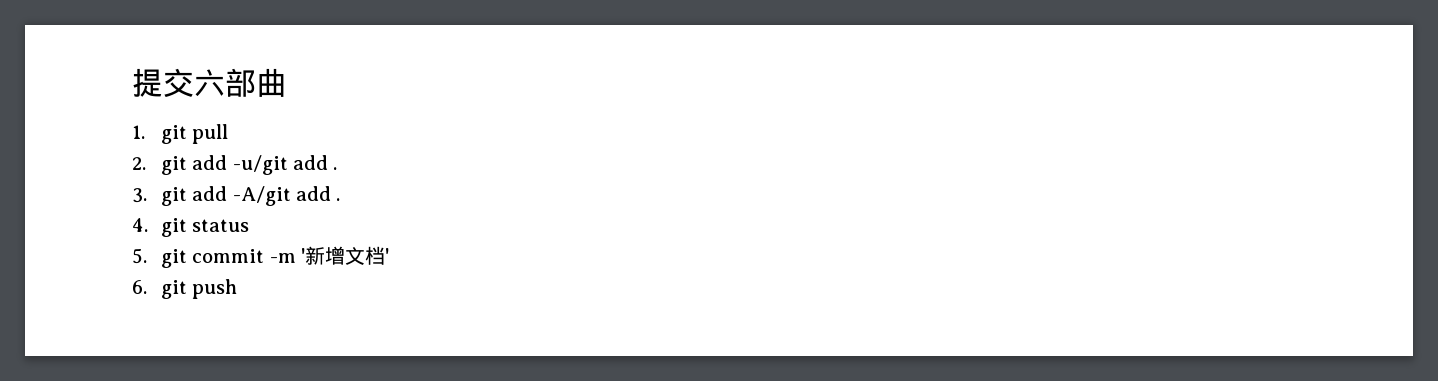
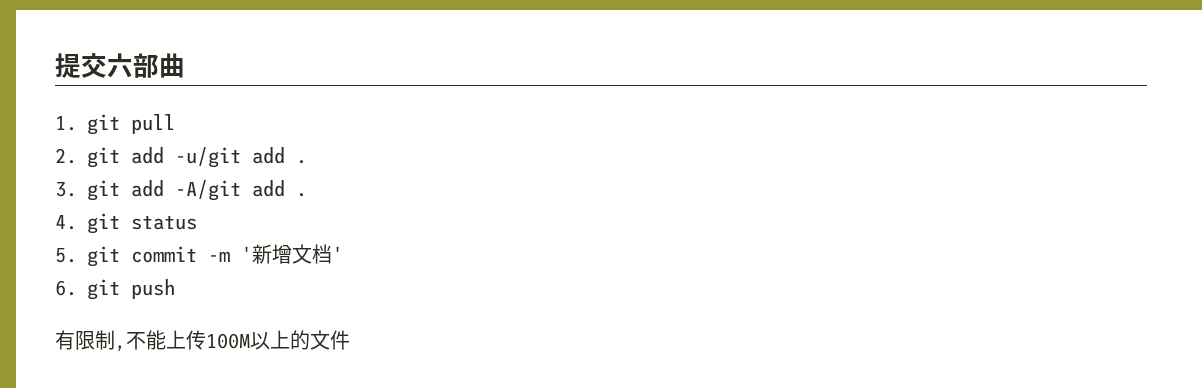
(238, 289) none -> [55,330,350,352] // 有限制,不能上传100M以上的文件

